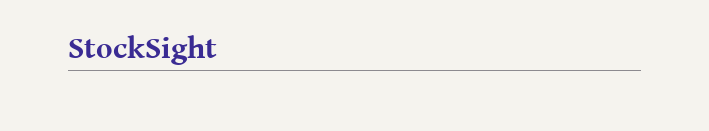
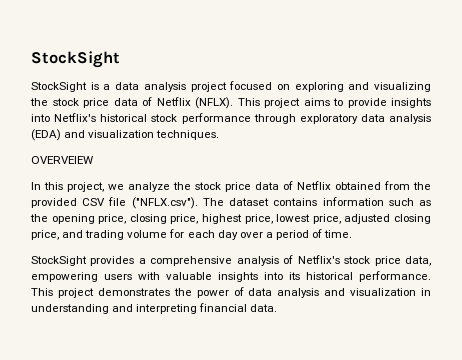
[68,35,217,65] StockSight -> [31,51,120,68] [31,81,431,92] [30,97,431,109] [31,113,431,124] [31,129,220,141] [31,156,93,164] [31,181,431,192] [31,197,432,209] [30,214,431,224] [31,229,353,240] [31,255,432,266] [31,271,431,282] [31,287,431,298] [31,303,278,314] StockSight // StockSight is a data analysis project focused on exploring and visualizing the stock price data of Netflix (NFLX). This project aims to provide insights into Netflix's historical stock performance through exploratory data analysis (EDA) and visualization techniques. // OVERVEIEW // In this project, we analyze the stock price data of Netflix obtained from the provided CSV file ("NFLX.csv"). The dataset contains information such as the opening price, closing price, highest price, lowest price, adjusted closing price, and trading volume for each day over a period of time. // StockSight provides a comprehensive analysis of Netflix's stock price data, empowering users with valuable insights into its historical performance. This project demonstrates the power of data analysis and visualization in understanding and interpreting financial data.

